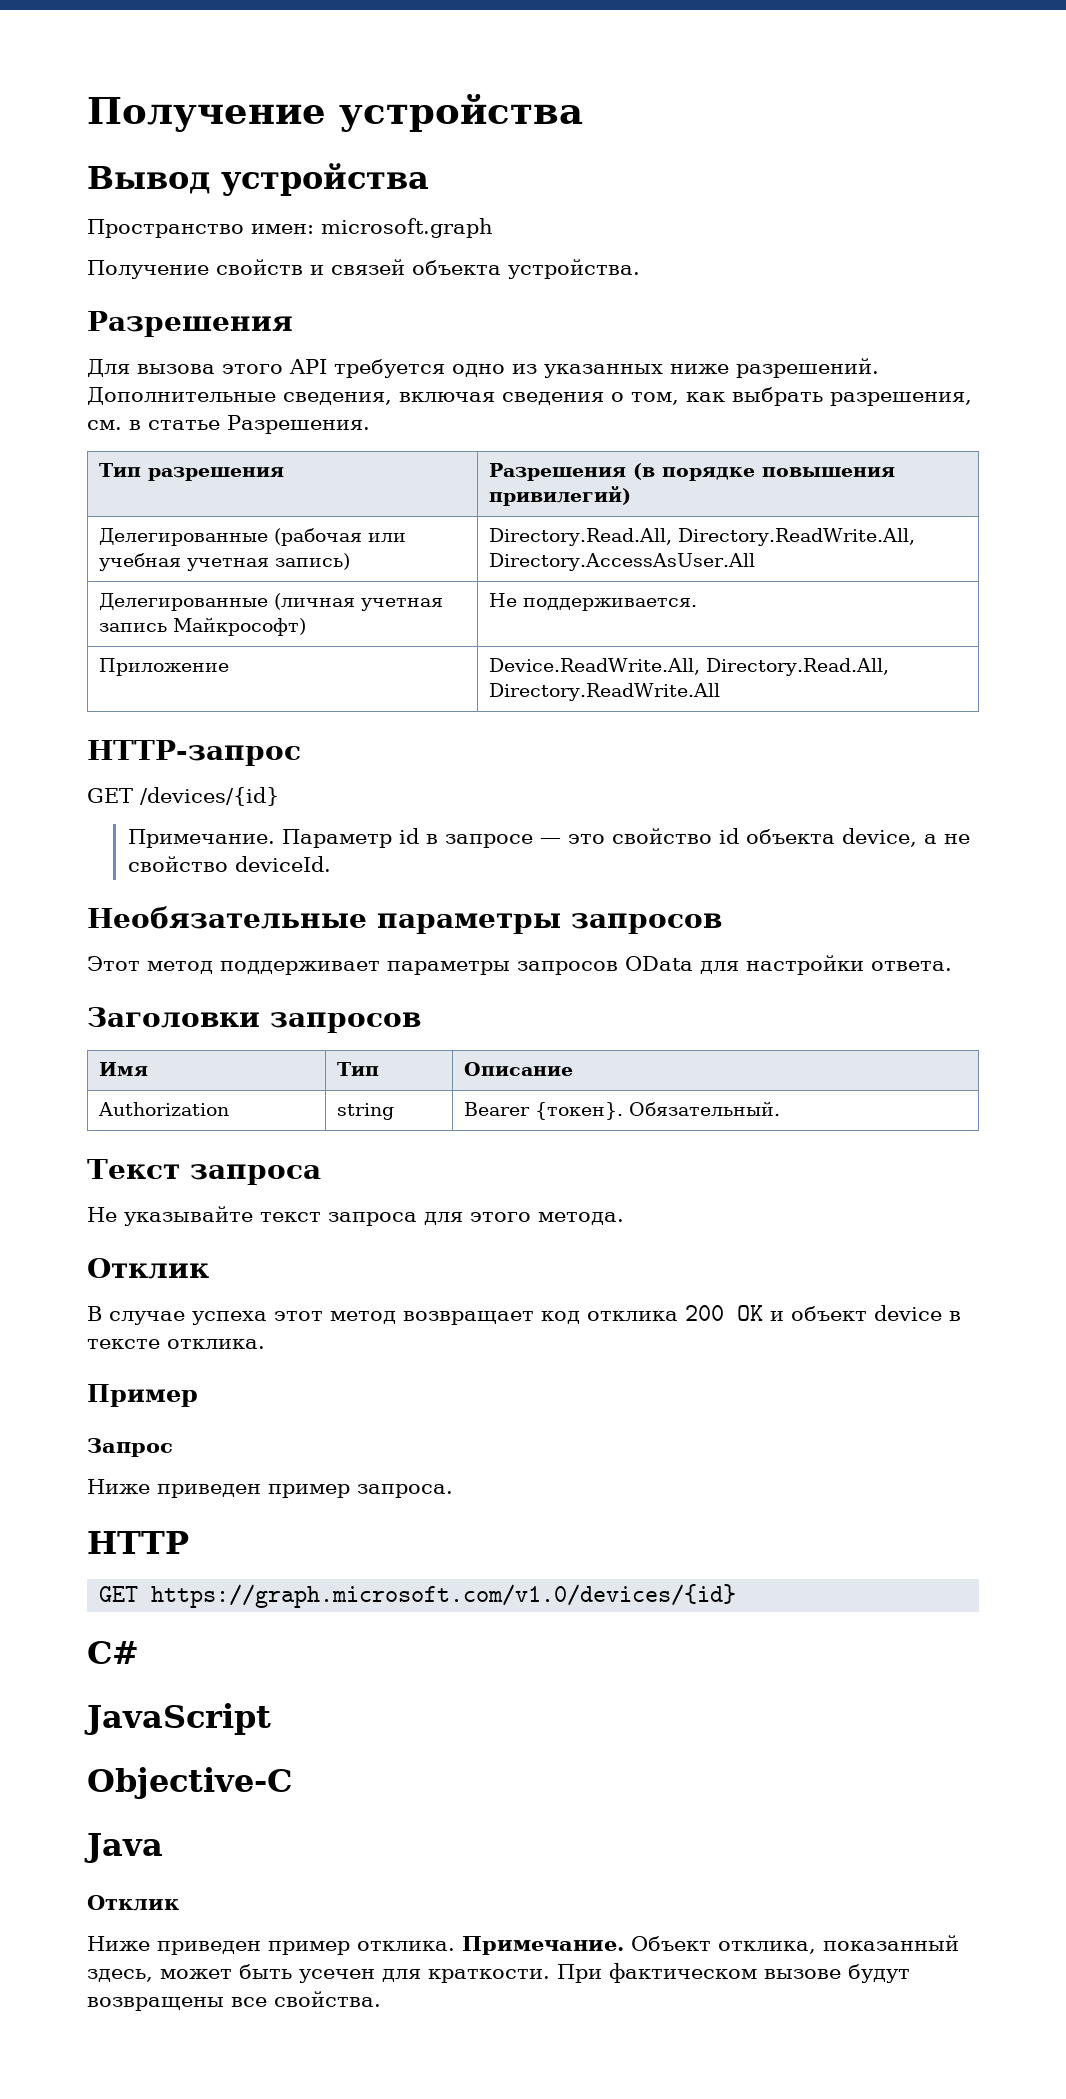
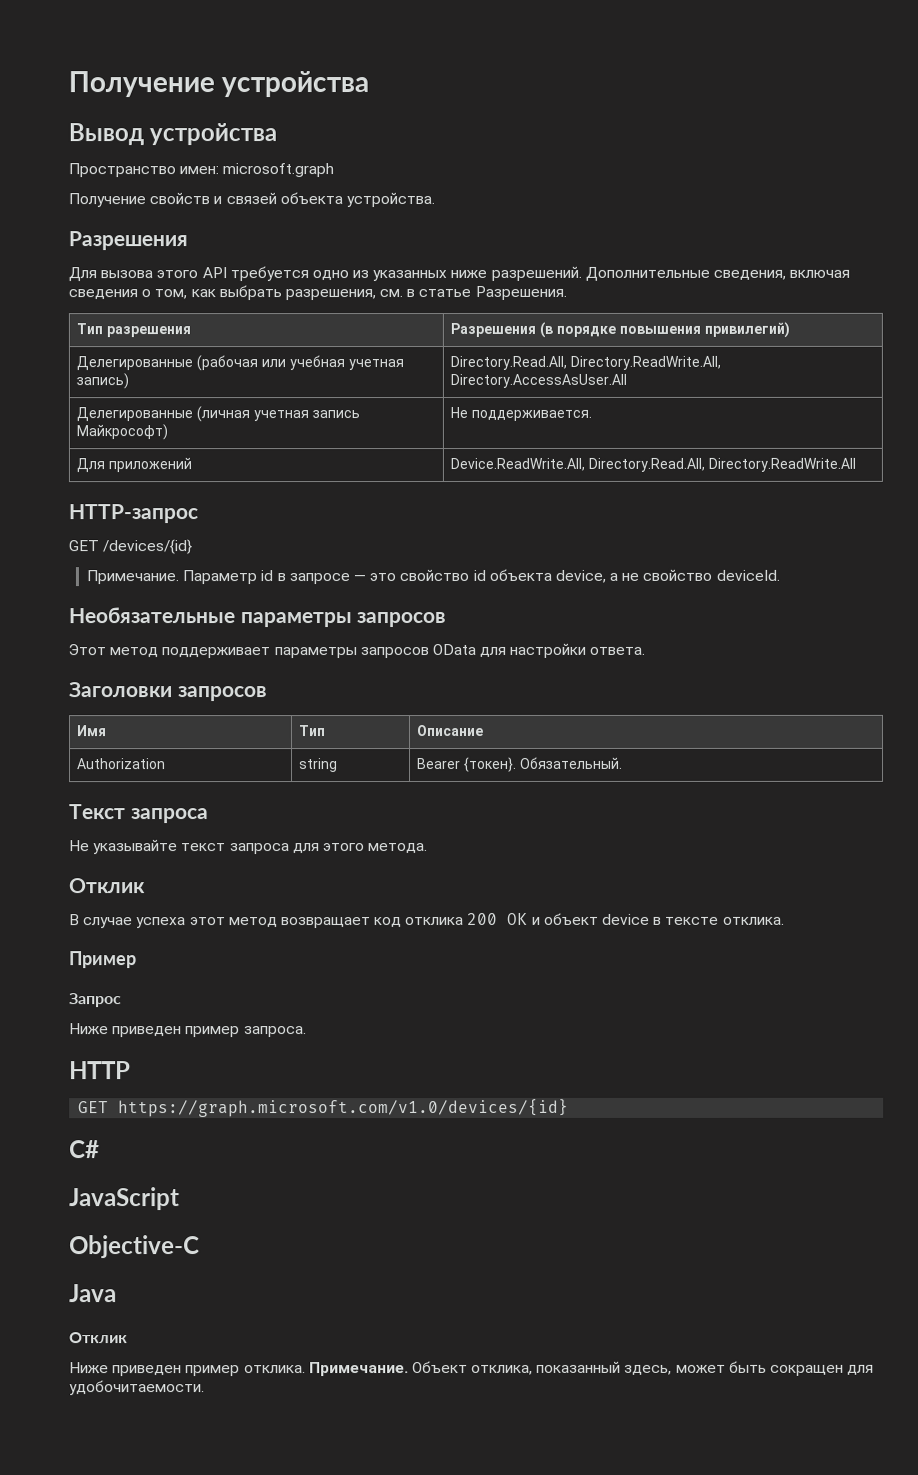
[99,658,230,676] Приложение -> [76,457,193,473] Для приложений
[299,1963,910,1983] [87,1991,381,2011] усечен для краткости. При фактическом вызове будут возвращены все свойства. -> [770,1364,875,1376] [69,1380,205,1396] сокращен для удобочитаемости.

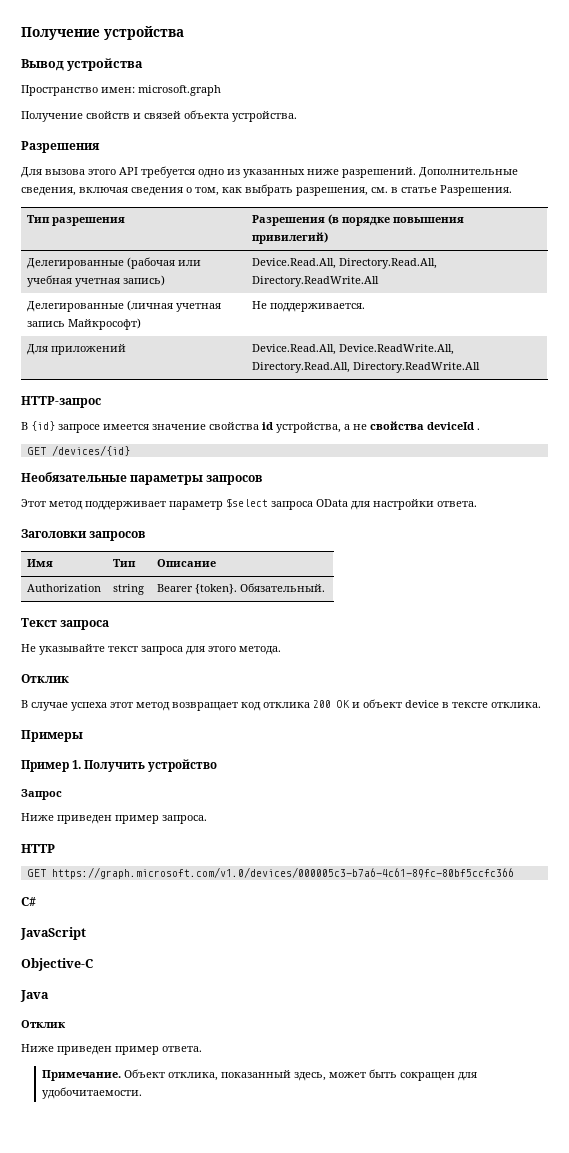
[450,355,722,371] [450,373,628,389] Directory.Read.All, Directory.ReadWrite.All, Directory.AccessAsUser.All -> [251,258,437,269] [251,276,379,287] Device.Read.All, Directory.Read.All, Directory.ReadWrite.All
(193, 465) none -> [251,344,336,355] Device.Read.All,
[68,539,193,555] [86,568,780,585] GET /devices/{id} // Примечание. Параметр id в запросе — это свойство id объекта device, а не свойство deviceId. -> [21,421,480,433] [27,445,130,456] В {id} запросе имеется значение свойства id устройства, а не свойства deviceId . // GET /devices/{id}
[273,647,429,659] параметры запросов -> [169,498,313,510] параметр $select запроса
[464,756,518,772] {токен}. -> [194,584,237,594] {token}.
(785, 920) none -> [21,730,83,742] // Примеры
(137, 960) none -> [72,759,218,772] 1. Получить устройство
[118,1098,570,1118] https://graph.microsoft.com/v1.0/devices/{id} -> [51,867,514,879] https://graph.microsoft.com/v1.0/devices/000005c3-b7a6-4c61-89fc-80bf5ccfc366
[243,1365,306,1374] отклика. -> [162,1046,202,1052] ответа. //

